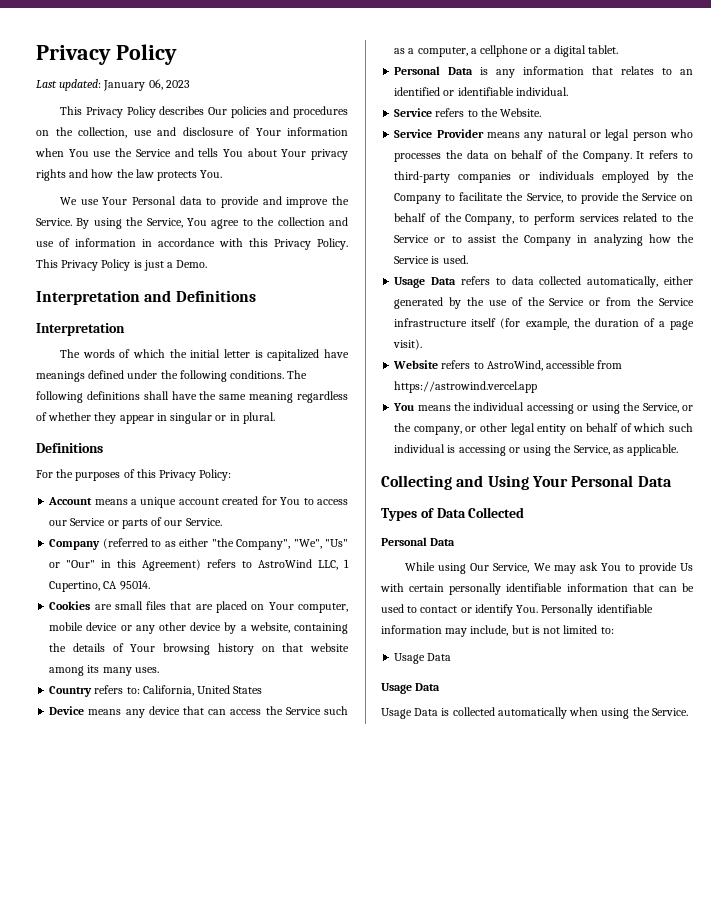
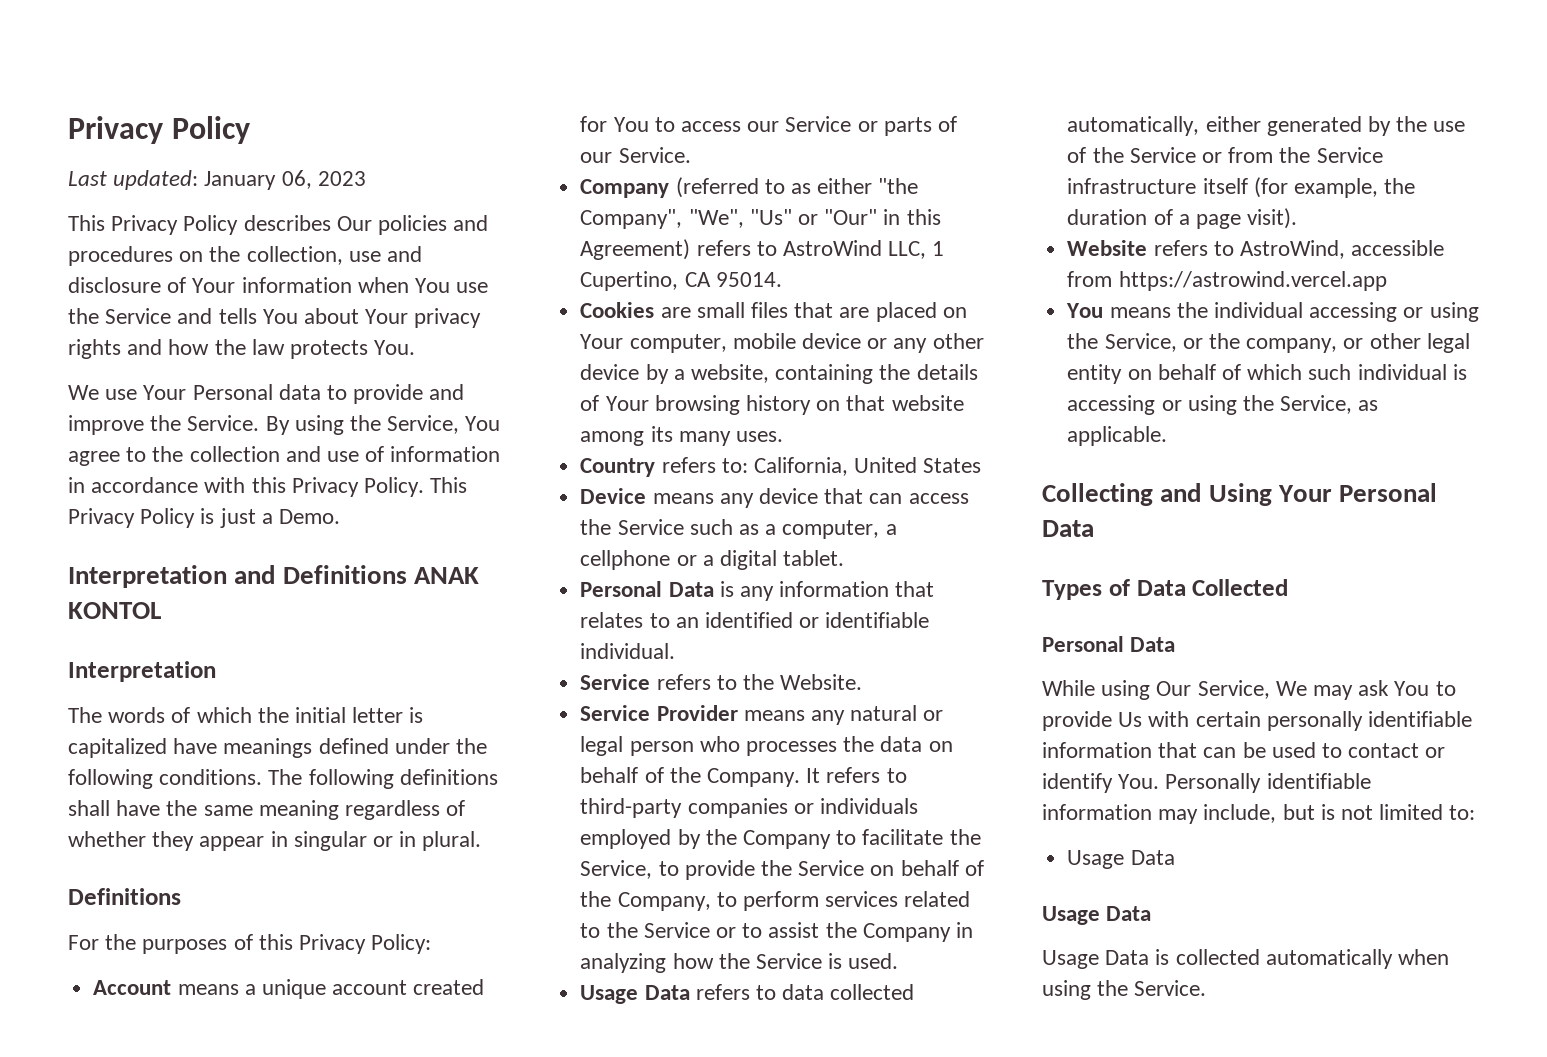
(256, 296) none -> [413,567,479,584] [68,602,161,619] ANAK KONTOL

